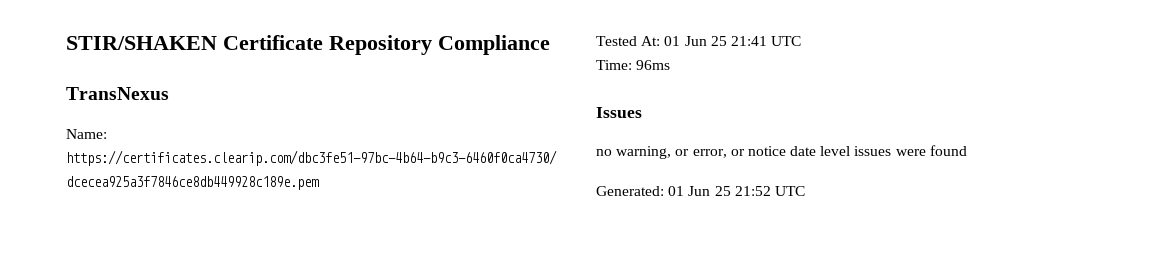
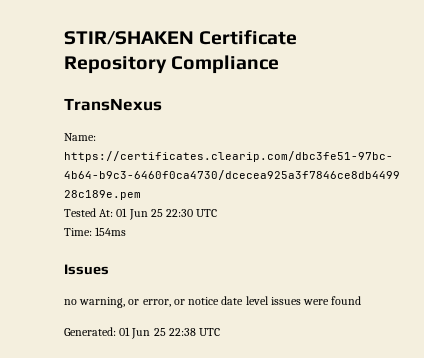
[730,36,767,46] 21:41 -> [166,209,194,217] 22:30
[636,60,671,70] 96ms -> [95,227,127,236] 154ms
[734,186,771,196] 21:52 -> [168,328,196,336] 22:38

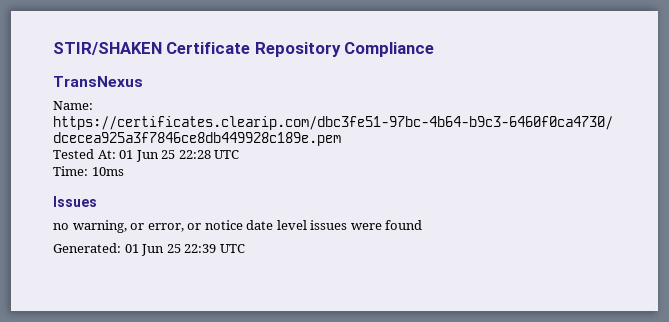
[166,209,194,217] 22:30 -> [178,150,211,159] 22:28
[95,227,127,236] 154ms -> [91,167,124,176] 10ms
[168,328,196,336] 22:38 -> [184,244,217,253] 22:39

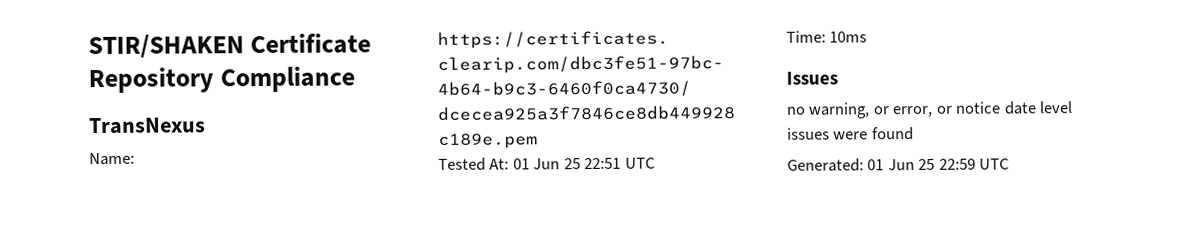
[178,150,211,159] 22:28 -> [584,157,622,170] 22:51
[184,244,217,253] 22:39 -> [938,158,976,170] 22:59

